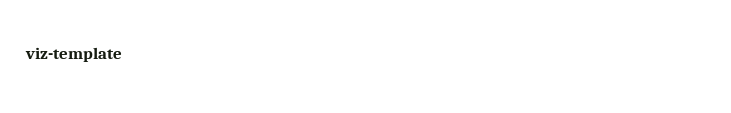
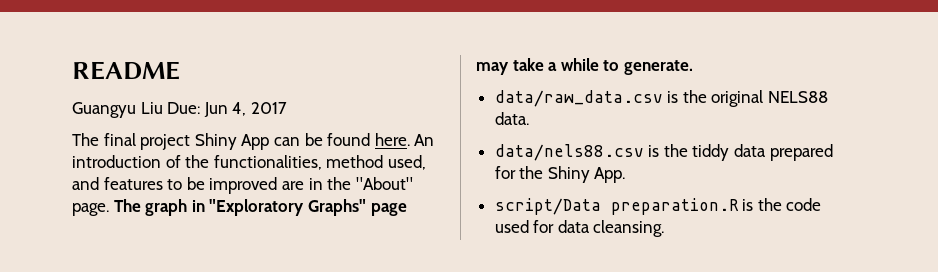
[25,47,122,62] viz-template -> [72,61,180,80] [72,102,287,118] [72,133,435,150] [72,155,426,170] [72,177,413,194] [72,199,407,216] [476,58,693,75] [494,90,829,107] [494,112,529,125] [494,144,833,161] [494,166,626,183] [494,198,822,215] [494,220,665,237] README // Guangyu Liu Due: Jun 4, 2017 // The final project Shiny App can be found here. An introduction of the functionalities, method used, and features to be improved are in the "About" page. The graph in "Exploratory Graphs" page may take a while to generate. // data/raw_data.csv is the original NELS88 data. // data/nels88.csv is the tiddy data prepared for the Shiny App. // script/Data preparation.R is the code used for data cleansing.

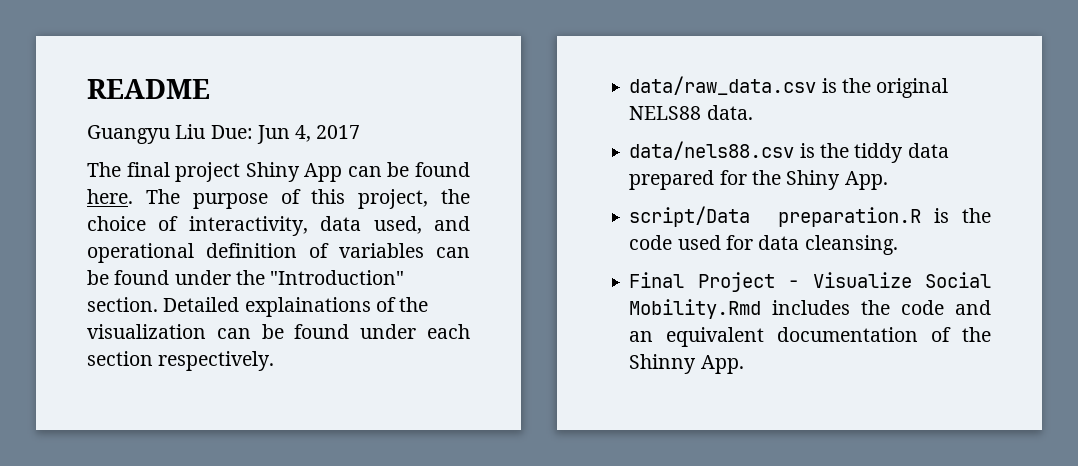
[414,134,435,146] [72,155,426,170] [72,177,413,194] [72,199,407,216] [476,58,693,75] An introduction of the functionalities, method used, and features to be improved are in the "About" page. The graph in "Exploratory Graphs" page may take a while to generate. -> [145,189,470,209] [87,216,470,236] [87,243,470,263] [87,270,405,285] [87,297,429,317] [87,324,471,339] [87,351,275,371] The purpose of this project, the choice of interactivity, data used, and operational definition of variables can be found under the "Introduction" section. Detailed explainations of the visualization can be found under each section respectively.
(665, 228) none -> [629,272,991,292] [629,299,991,319] [629,327,991,347] [629,354,744,374] // Final Project - Visualize Social Mobility.Rmd includes the code and an equivalent documentation of the Shinny App.

